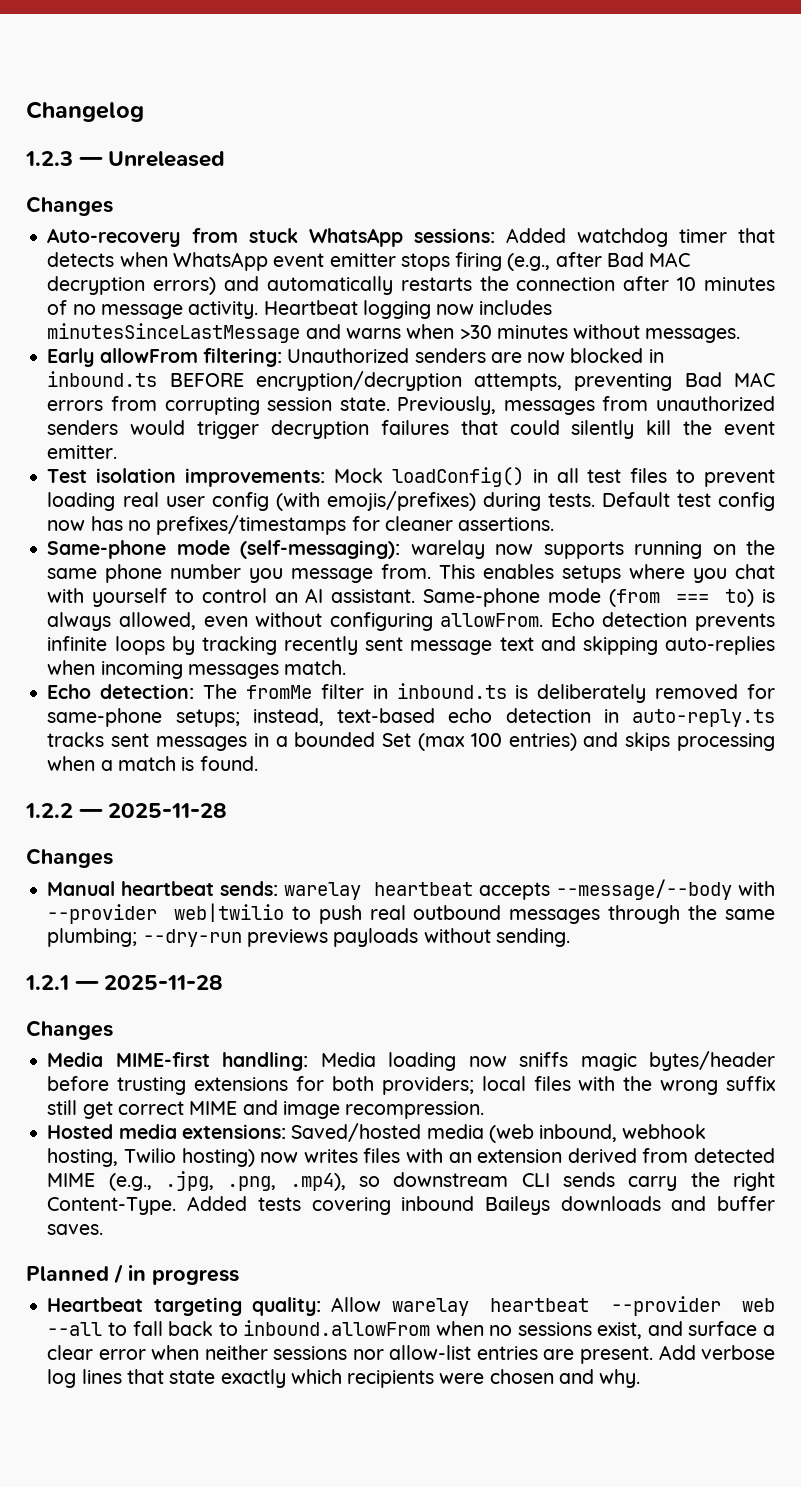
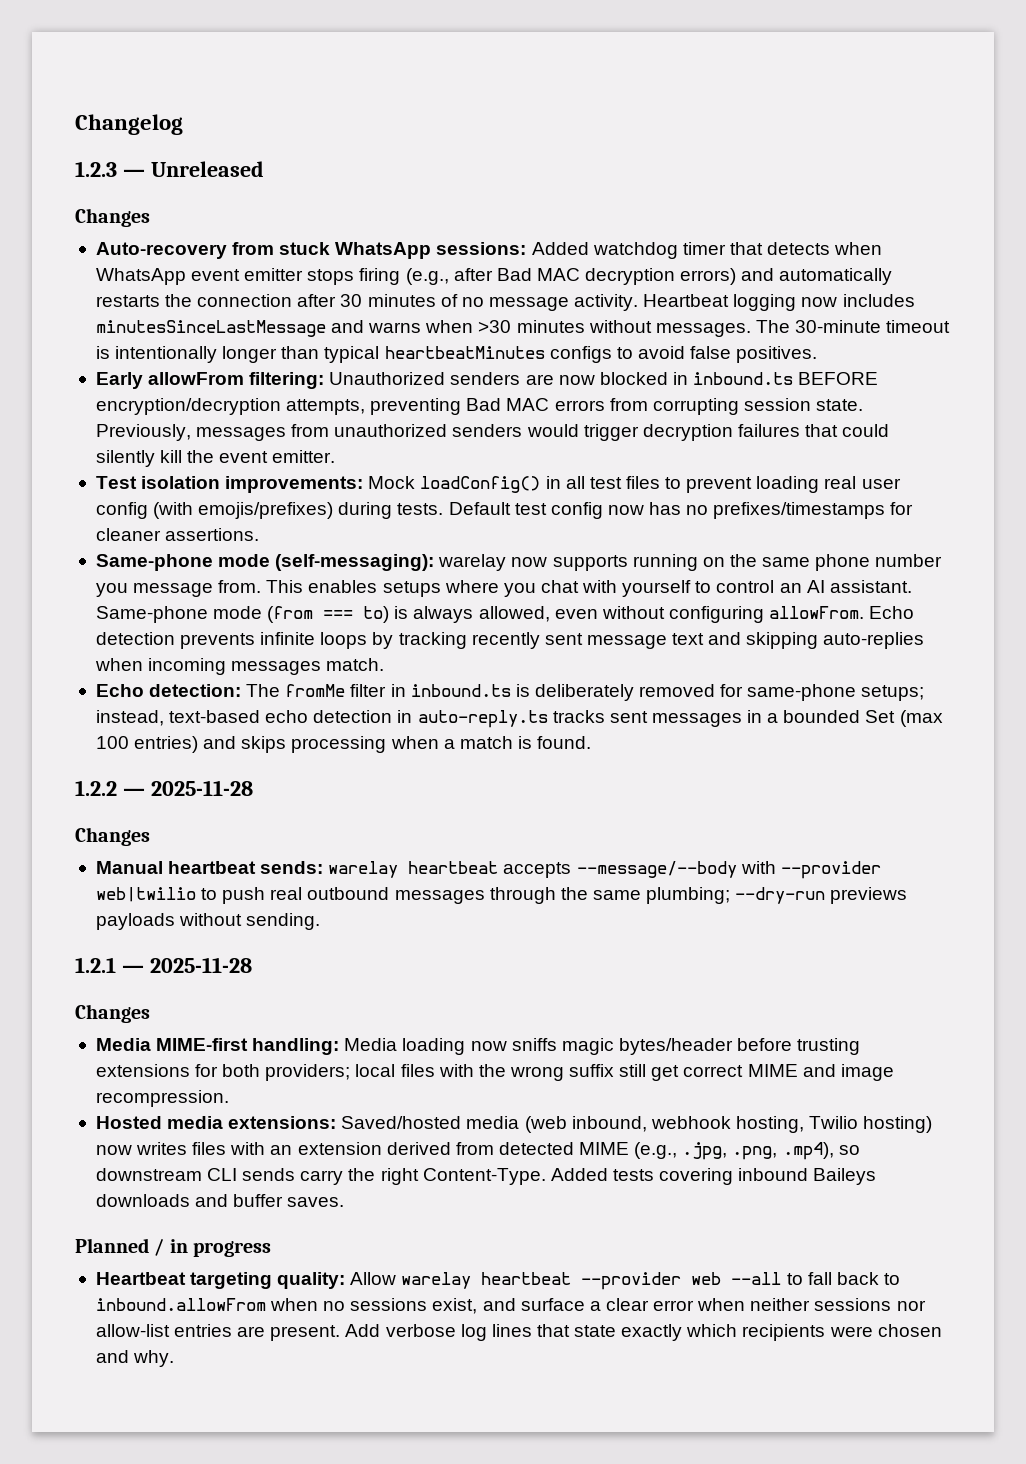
[677,277,697,291] 10 -> [340,294,363,307] 30
(741, 335) none -> [755,320,951,333] [95,346,818,363] The 30-minute timeout is intentionally longer than typical heartbeatMinutes configs to avoid false positives.

